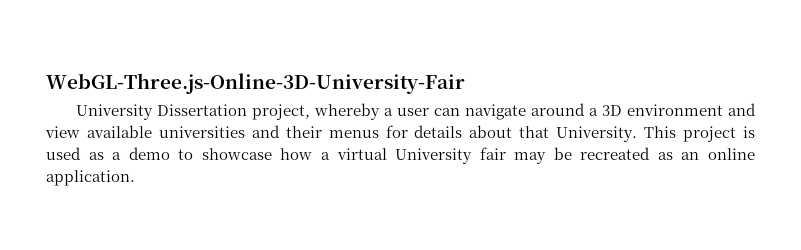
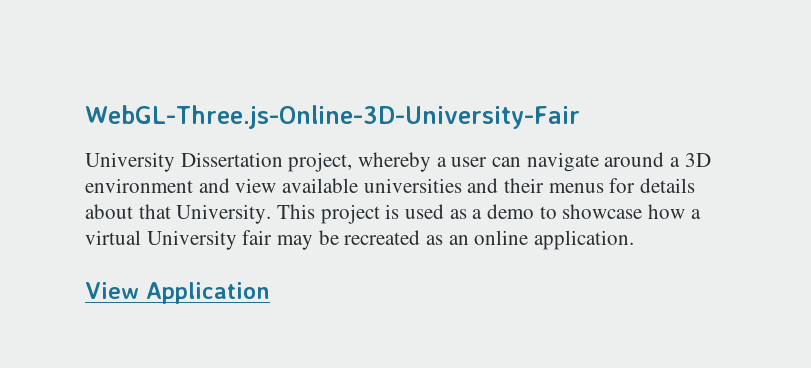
(135, 178) none -> [85,282,270,304] // View Application

